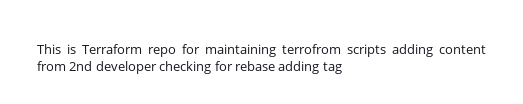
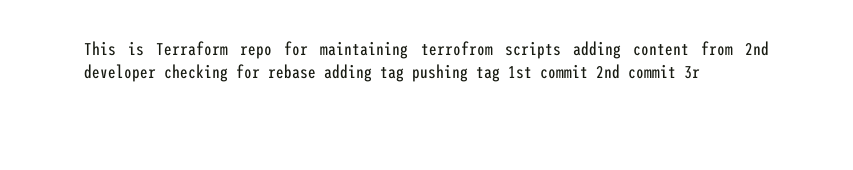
(342, 68) none -> [412,64,700,82] pushing tag 1st commit 2nd commit 3r

